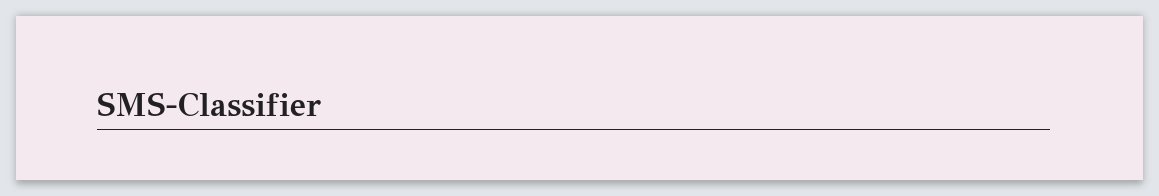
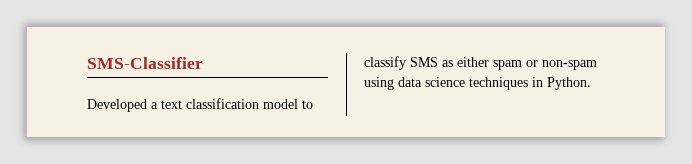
(321, 104) none -> [87,98,313,112] [364,56,597,70] [364,77,591,90] // Developed a text classification model to classify SMS as either spam or non-spam using data science techniques in Python.

